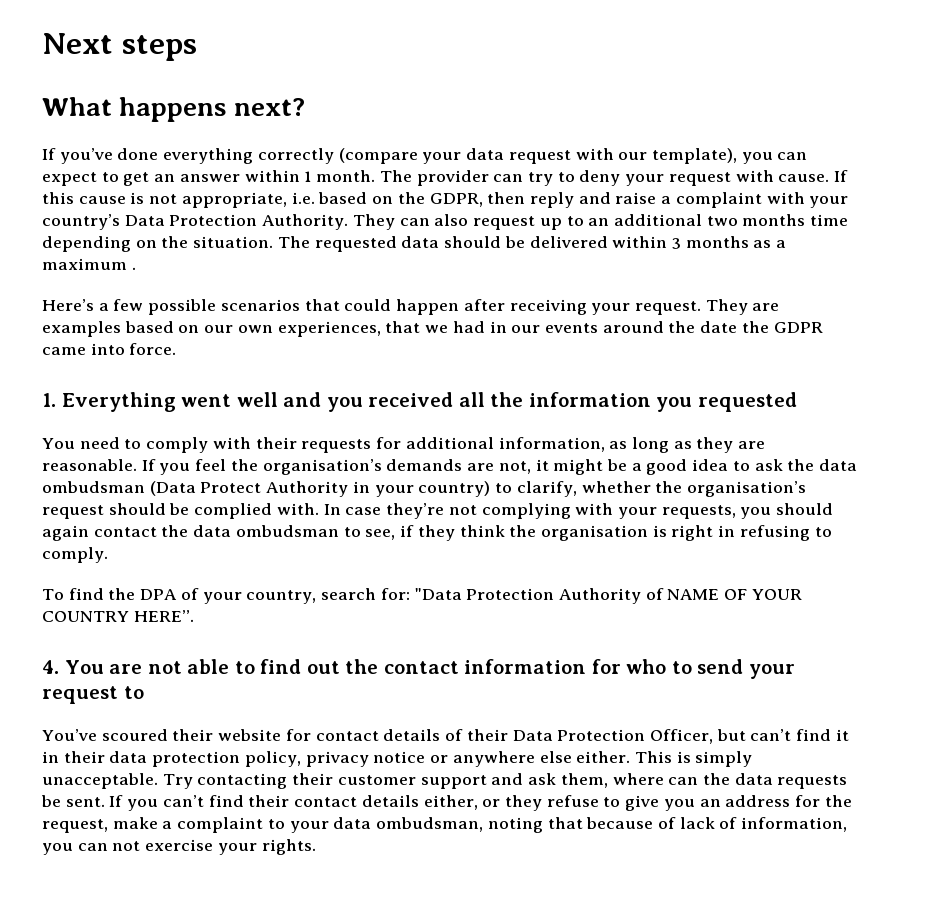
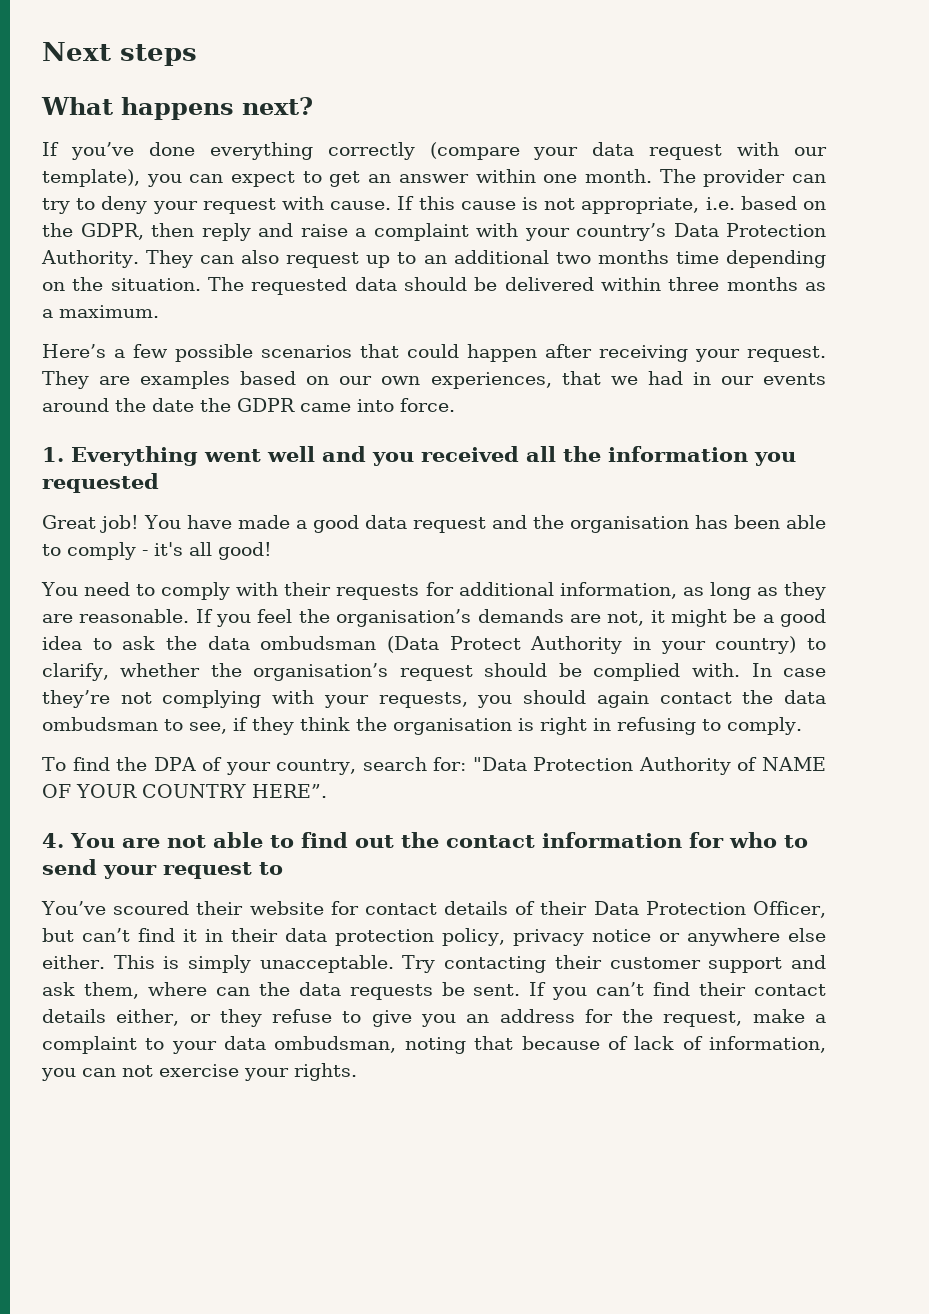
[304,171,312,182] 1 -> [543,174,578,183] one
[671,238,681,249] 3 -> [668,277,720,291] three
[42,258,136,270] maximum . -> [59,305,159,318] maximum.
(797, 402) none -> [42,515,826,533] [42,542,272,560] // Great job! You have made a good data request and the organisation has been able to comply - it's all good!

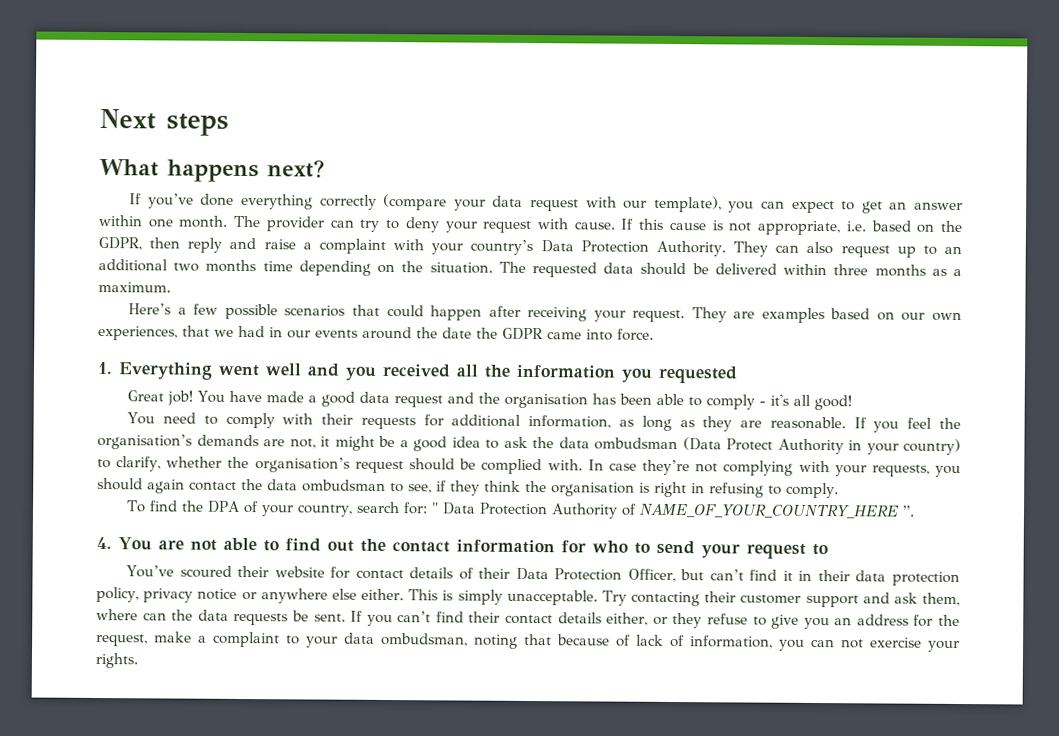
[472,757,527,771] "Data -> [431,502,477,515] " Data
[762,757,827,771] [42,784,327,798] NAME OF YOUR COUNTRY HERE”. -> [639,503,916,519] NAME_OF_YOUR_COUNTRY_HERE ”.

